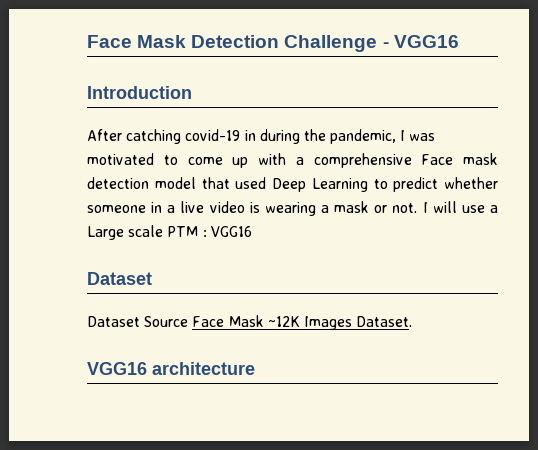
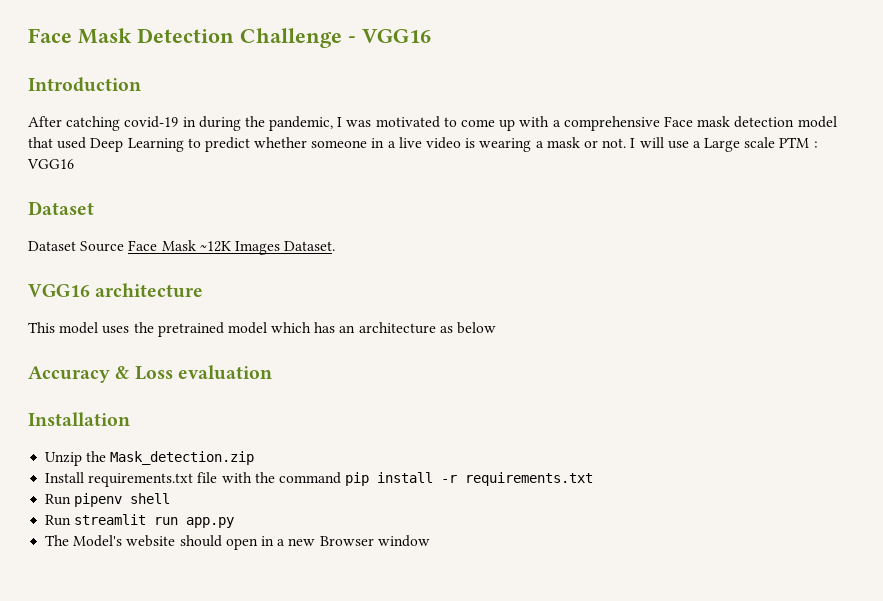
(255, 368) none -> [28,322,497,337] [28,365,272,383] [28,412,130,426] [45,451,255,466] [45,472,594,487] [45,493,171,507] [45,514,235,528] [45,535,430,550] // This model uses the pretrained model which has an architecture as below // Accuracy & Loss evaluation // Installation // Unzip the Mask_detection.zip // Install requirements.txt file with the command pip install -r requirements.txt // Run pipenv shell // Run streamlit run app.py // The Model's website should open in a new Browser window

